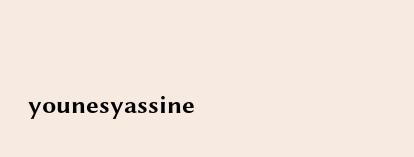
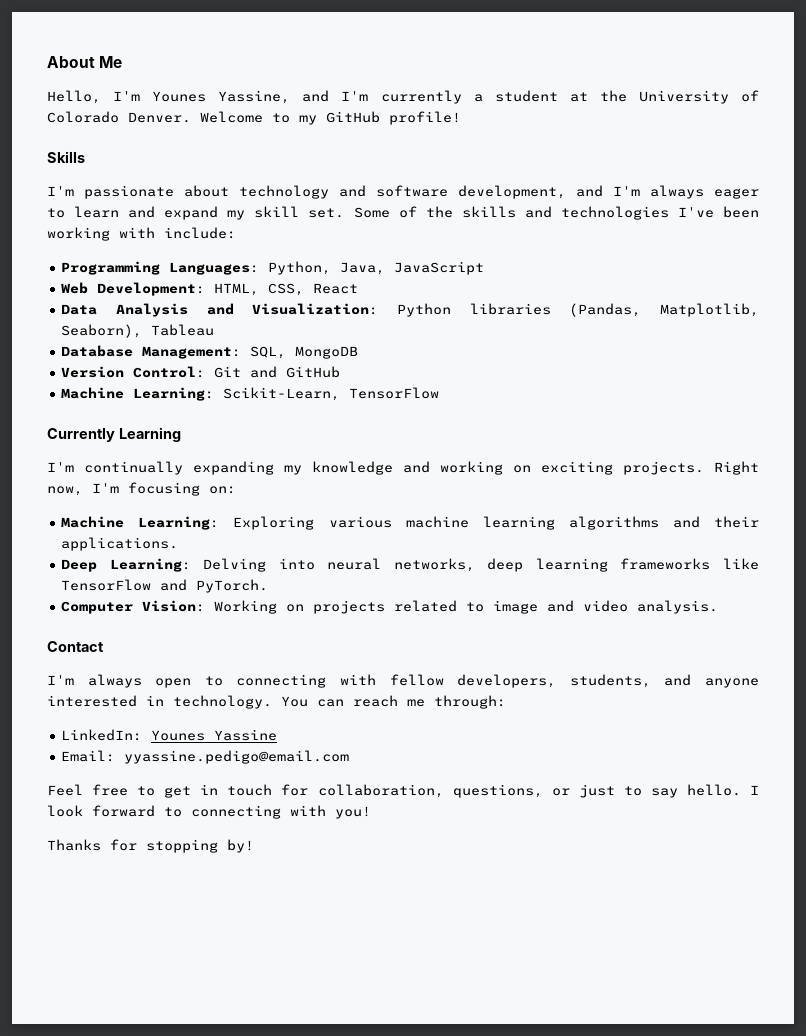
[27,95,195,119] younesyassine -> [47,56,123,68] [47,90,760,104] [47,111,461,125] [47,151,85,163] [47,185,759,199] [47,206,759,220] [47,227,236,241] [61,261,485,275] [61,282,359,296] [61,303,759,317] [61,324,215,338] [61,345,359,359] [61,366,341,378] [61,387,440,401] [47,427,181,442] [47,461,759,475] [47,482,236,496] [61,516,759,530] [61,537,179,551] [61,558,760,572] [61,579,269,593] [61,600,719,614] [47,641,104,652] [47,674,760,688] [47,695,506,709] [61,729,278,741] [61,750,350,764] [47,784,759,798] [47,805,371,819] [47,839,254,853] About Me // Hello, I'm Younes Yassine, and I'm currently a student at the University of Colorado Denver. Welcome to my GitHub profile! // Skills // I'm passionate about technology and software development, and I'm always eager to learn and expand my skill set. Some of the skills and technologies I've been working with include: // Programming Languages: Python, Java, JavaScript // Web Development: HTML, CSS, React // Data Analysis and Visualization: Python libraries (Pandas, Matplotlib, Seaborn), Tableau // Database Management: SQL, MongoDB // Version Control: Git and GitHub // Machine Learning: Scikit-Learn, TensorFlow // Currently Learning // I'm continually expanding my knowledge and working on exciting projects. Right now, I'm focusing on: // Machine Learning: Exploring various machine learning algorithms and their applications. // Deep Learning: Delving into neural networks, deep learning frameworks like TensorFlow and PyTorch. // Computer Vision: Working on projects related to image and video analysis. // Contact // I'm always open to connecting with fellow developers, students, and anyone interested in technology. You can reach me through: // LinkedIn: Younes Yassine // Email: yyassine.pedigo@email.com // Feel free to get in touch for collaboration, questions, or just to say hello. I look forward to connecting with you! // Thanks for stopping by!

